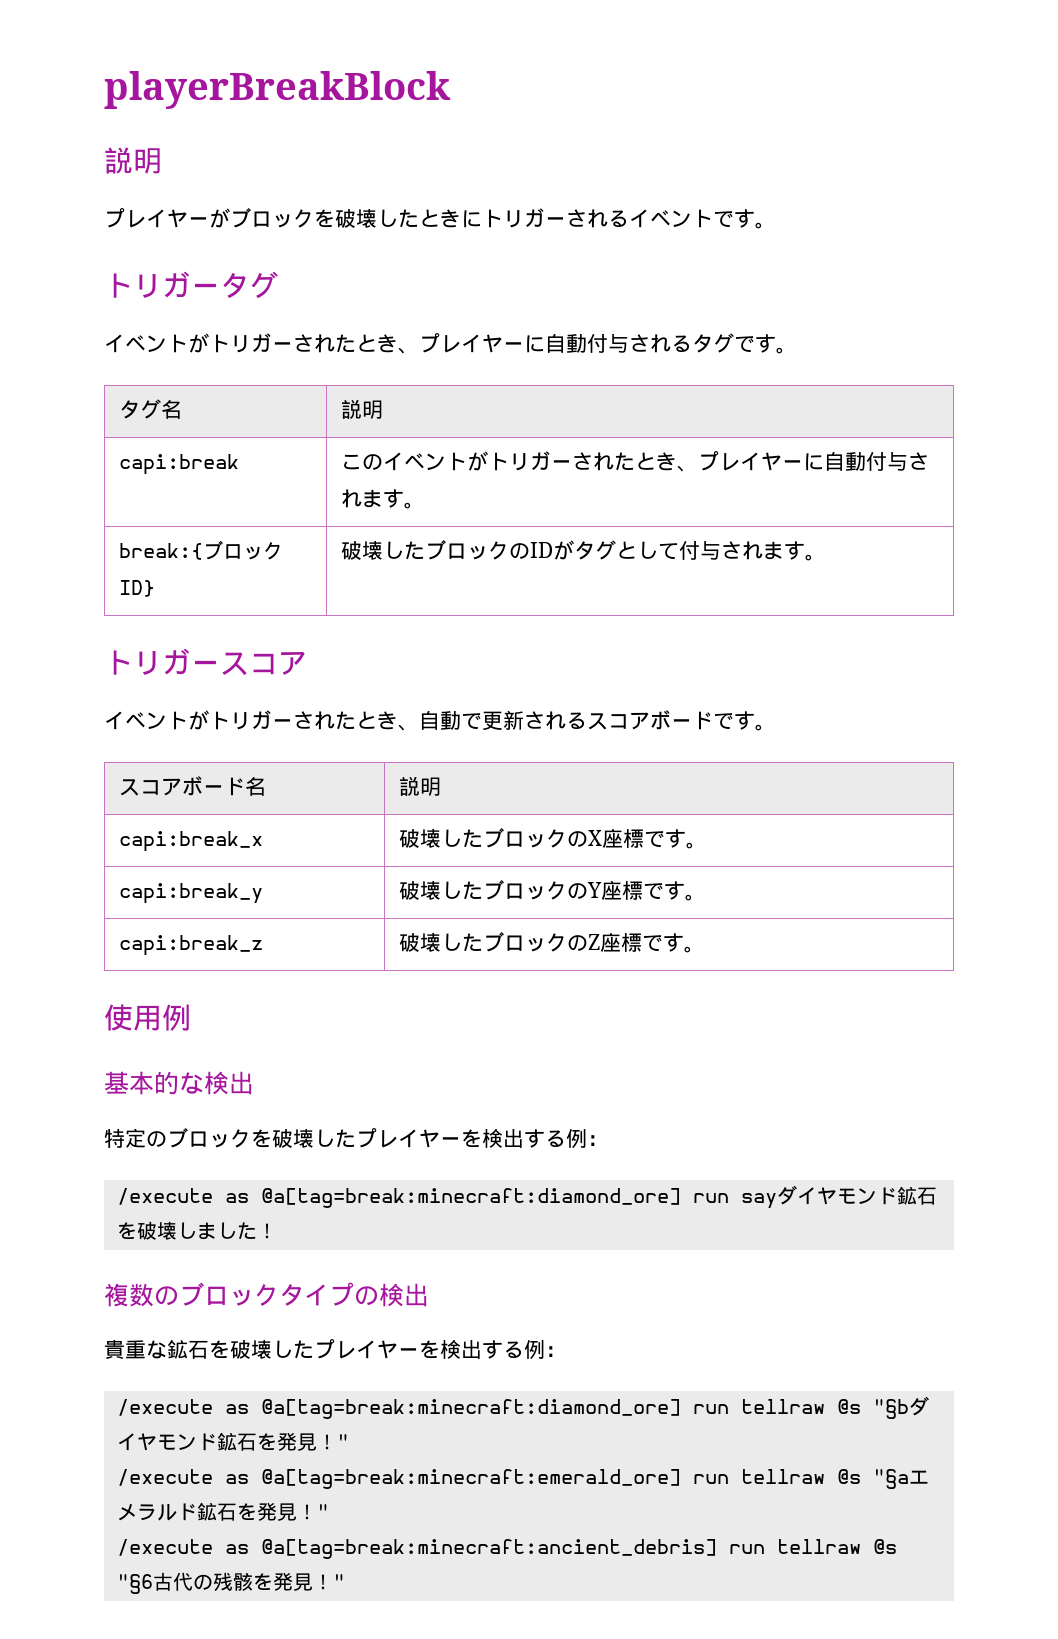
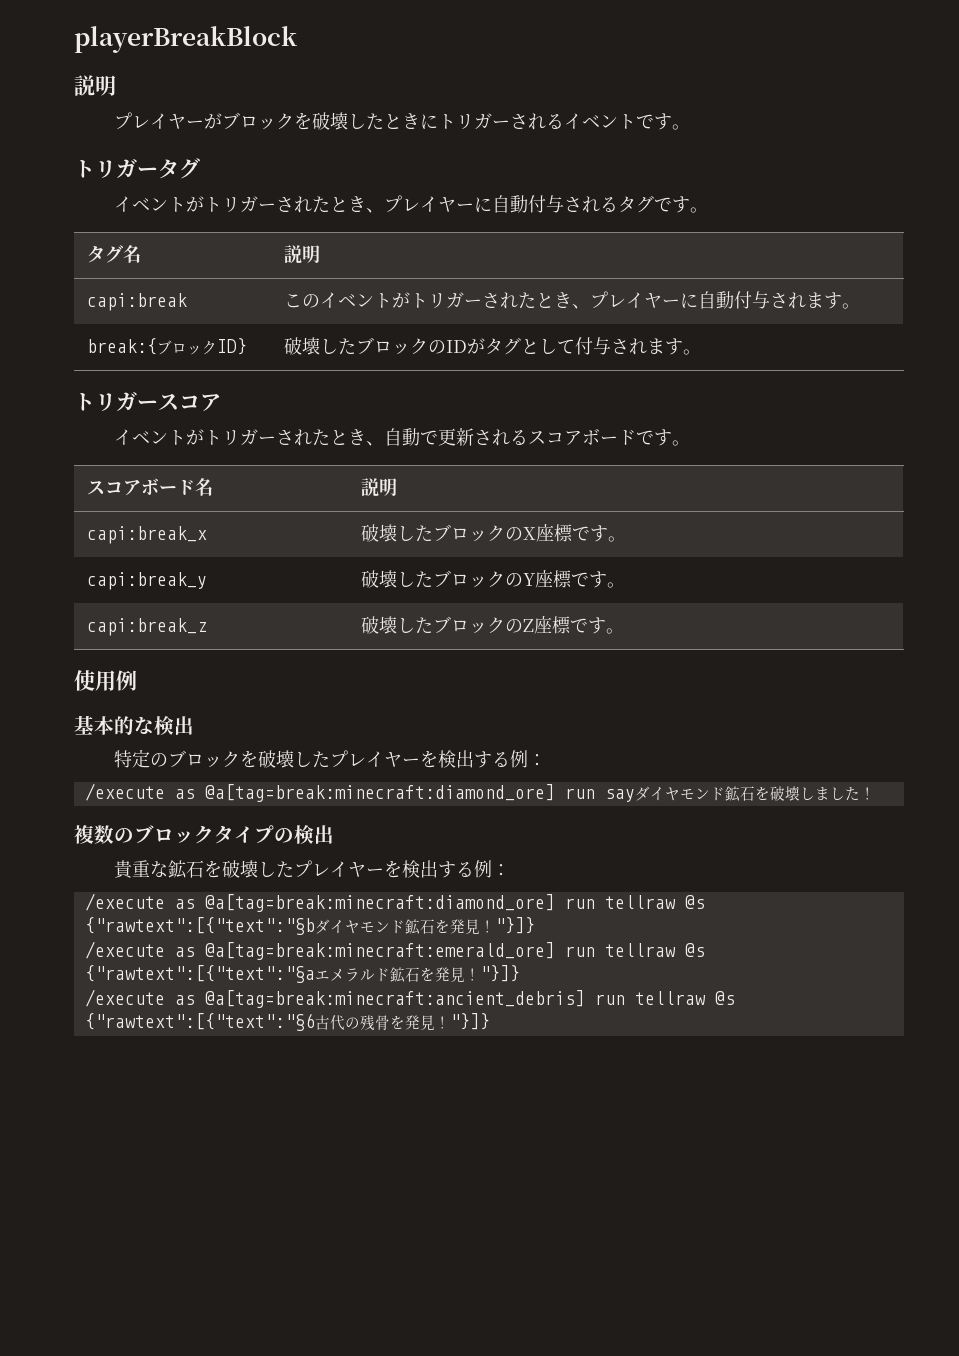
[872,1399,909,1419] "§b -> [84,917,315,935] {"rawtext":[{"text":"§b
[336,1434,349,1449] " -> [494,917,535,934] "}]}
[872,1469,909,1489] "§a -> [84,965,315,983] {"rawtext":[{"text":"§a
[316,1504,329,1519] " -> [479,965,520,982] "}]}
[116,1574,153,1594] "§6 -> [84,1013,315,1031] {"rawtext":[{"text":"§6
[232,1572,345,1592] 骸を発見！" -> [374,1013,490,1031] 骨を発見！"}]}

